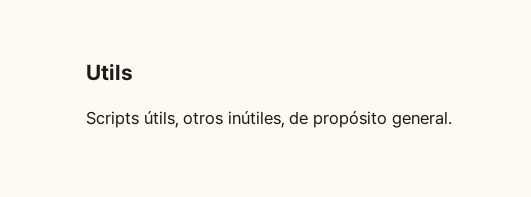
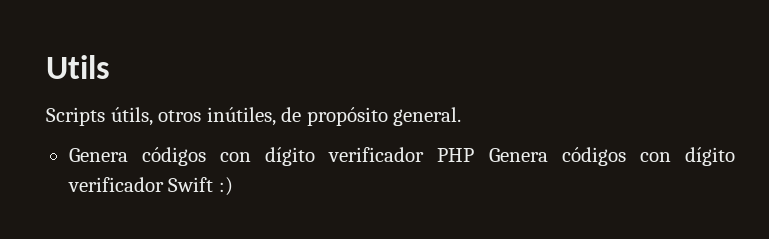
(452, 119) none -> [68,147,736,166] [67,177,233,196] // Genera códigos con dígito verificador PHP Genera códigos con dígito verificador Swift :)

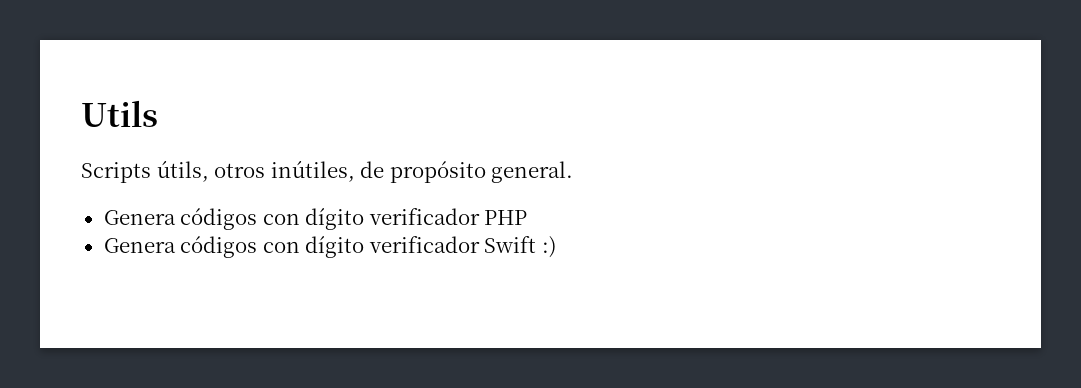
(475, 155) none -> (528, 217) //

